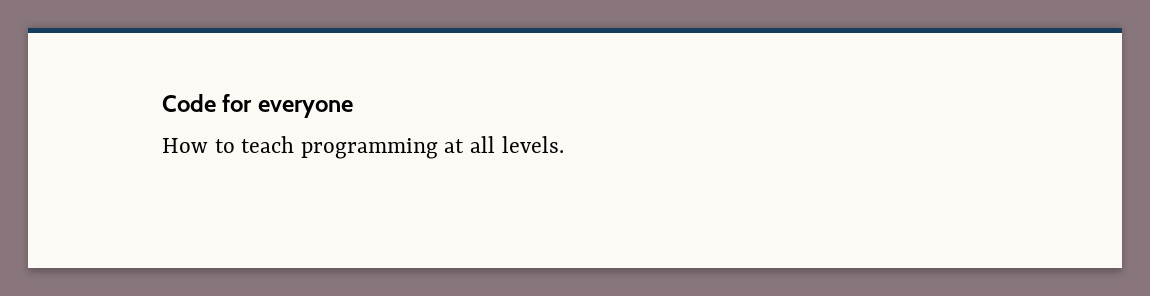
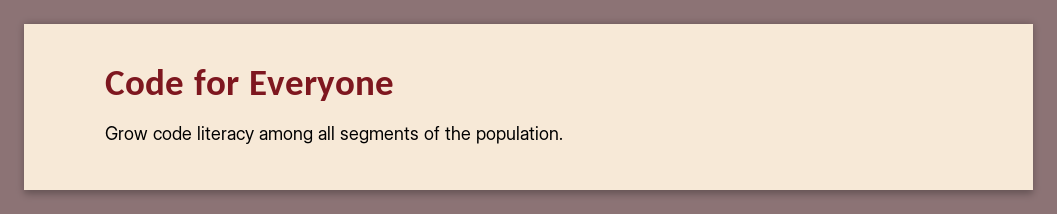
[257,100,353,118] [162,136,564,159] everyone // How to teach programming at all levels. -> [248,71,394,101] [105,126,563,144] Everyone // Grow code literacy among all segments of the population.

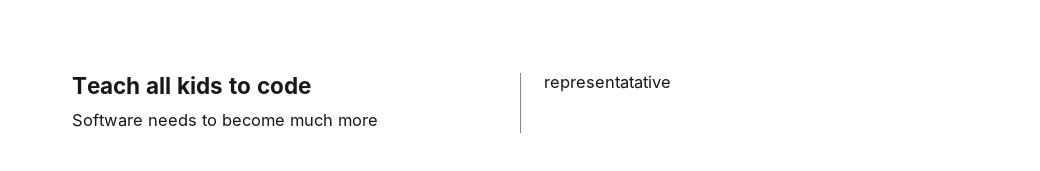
[105,69,394,101] [105,126,563,144] Code for Everyone // Grow code literacy among all segments of the population. -> [72,76,312,94] [72,113,378,127] [544,75,671,92] Teach all kids to code // Software needs to become much more representatative

